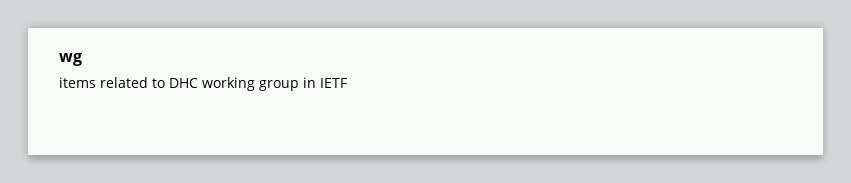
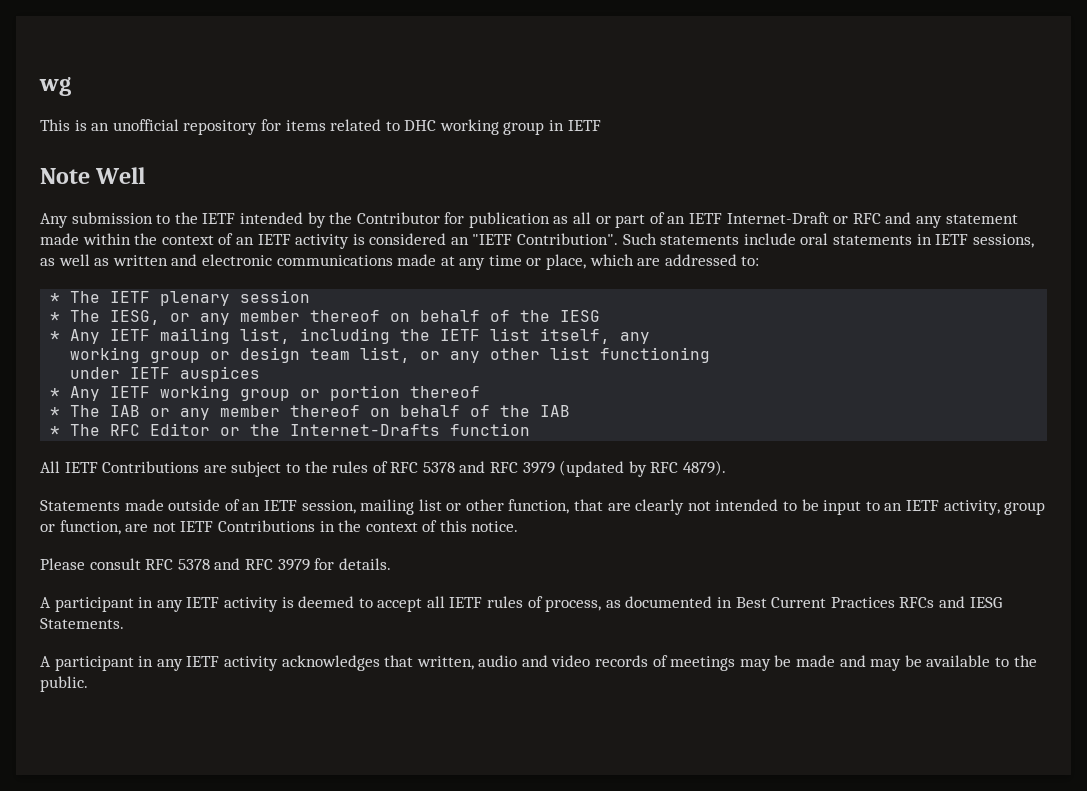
(82, 59) none -> [40,119,281,135] This is an unofficial repository for
(347, 83) none -> [40,167,146,184] [40,212,1018,228] [40,233,1034,249] [40,254,760,270] [50,290,311,306] [50,310,601,325] [50,328,651,344] [70,347,711,363] [70,366,261,382] [50,385,481,401] [50,405,571,420] [50,423,531,436] [40,460,727,477] [40,499,1046,515] [40,520,519,535] [40,558,391,571] [40,596,1002,612] [40,618,124,629] [40,655,1037,671] [40,676,88,692] // Note Well // Any submission to the IETF intended by the Contributor for publication as all or part of an IETF Internet-Draft or RFC and any statement made within the context of an IETF activity is considered an "IETF Contribution". Such statements include oral statements in IETF sessions, as well as written and electronic communications made at any time or place, which are addressed to: // * The IETF plenary session // * The IESG, or any member thereof on behalf of the IESG // * Any IETF mailing list, including the IETF list itself, any // working group or design team list, or any other list functioning // under IETF auspices // * Any IETF working group or portion thereof // * The IAB or any member thereof on behalf of the IAB // * The RFC Editor or the Internet-Drafts function // All IETF Contributions are subject to the rules of RFC 5378 and RFC 3979 (updated by RFC 4879). // Statements made outside of an IETF session, mailing list or other function, that are clearly not intended to be input to an IETF activity, group or function, are not IETF Contributions in the context of this notice. // Please consult RFC 5378 and RFC 3979 for details. // A participant in any IETF activity is deemed to accept all IETF rules of process, as documented in Best Current Practices RFCs and IESG Statements. // A participant in any IETF activity acknowledges that written, audio and video records of meetings may be made and may be available to the public.

